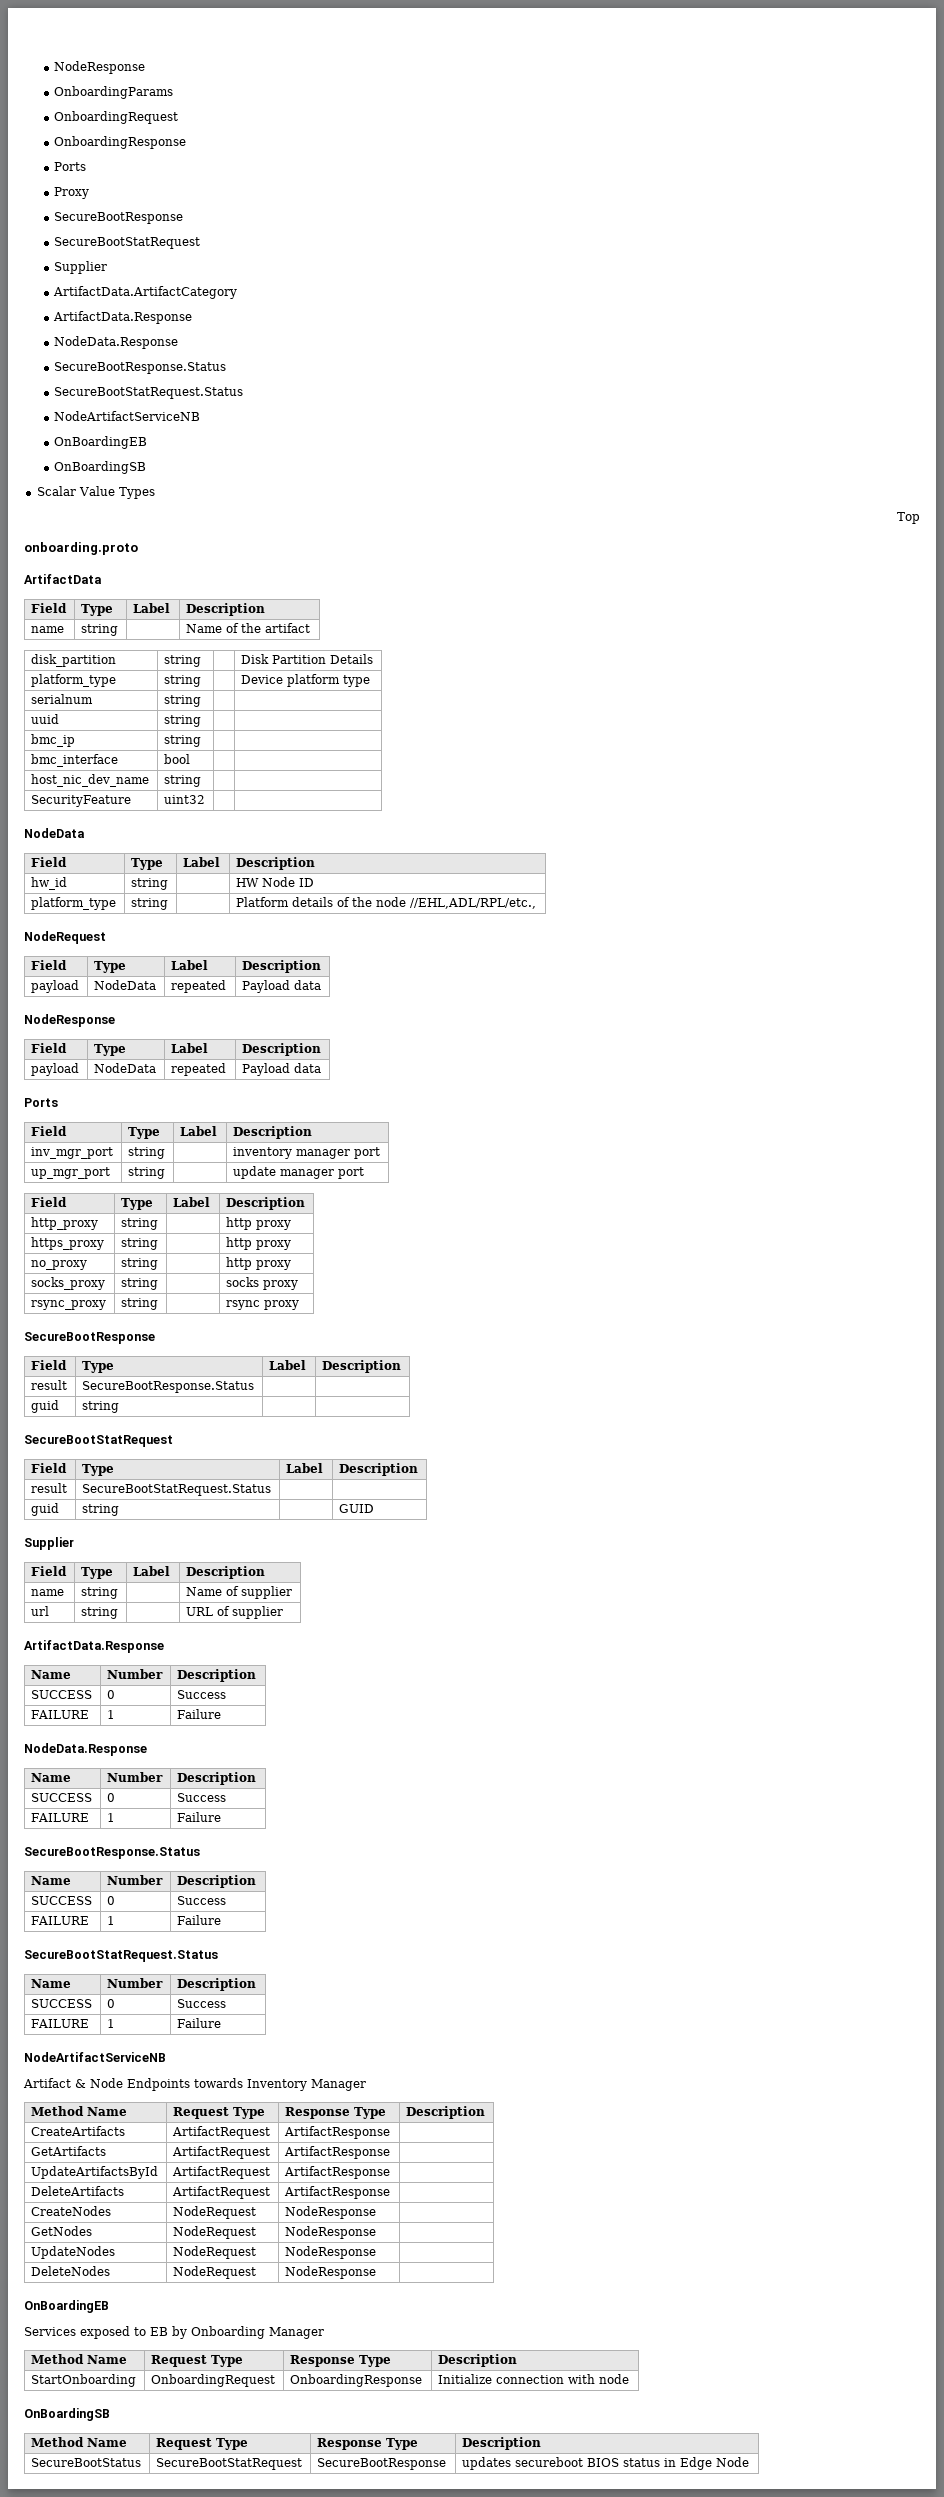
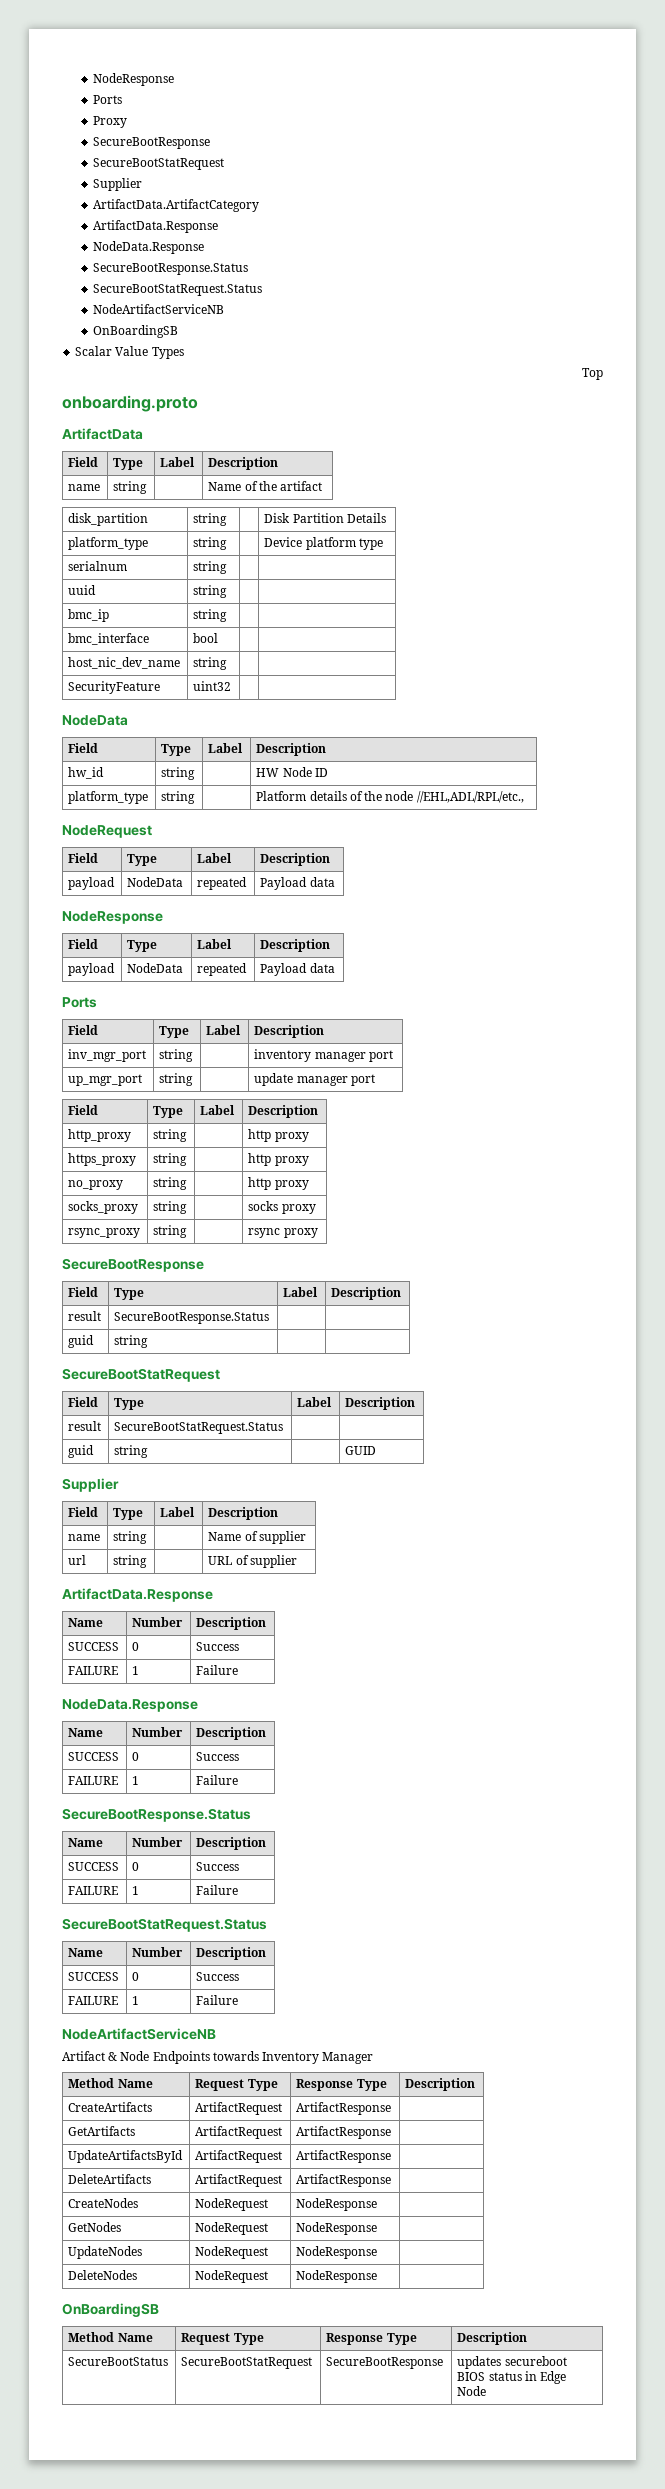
[54,61,146,74] [54,86,174,99] [54,111,179,124] [54,136,187,149] NodeResponse // OnboardingParams // OnboardingRequest // OnboardingResponse -> [93,73,175,86] NodeResponse
[54,436,148,449] // OnBoardingEB -> (225, 309) none
[24,2300,109,2313] [24,2326,324,2339] [31,2354,128,2364] [151,2355,244,2367] [290,2355,392,2367] [438,2354,518,2367] [31,2374,137,2387] [151,2374,276,2387] [290,2374,423,2387] [438,2374,630,2384] // OnBoardingEB // Services exposed to EB by Onboarding Manager // Method Name | Request Type | Response Type | Description // StartOnboarding | OnboardingRequest | OnboardingResponse | Initialize connection with node -> (378, 2276) none

